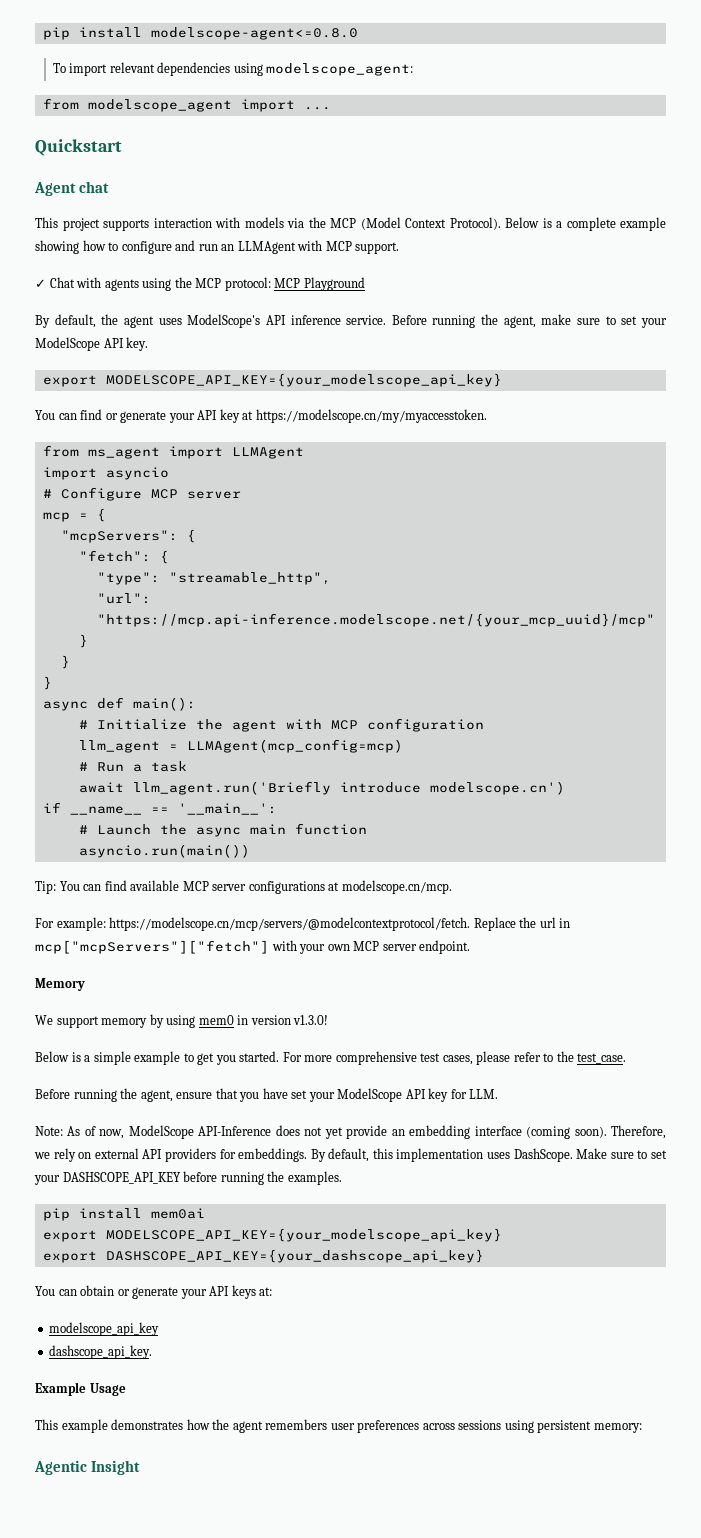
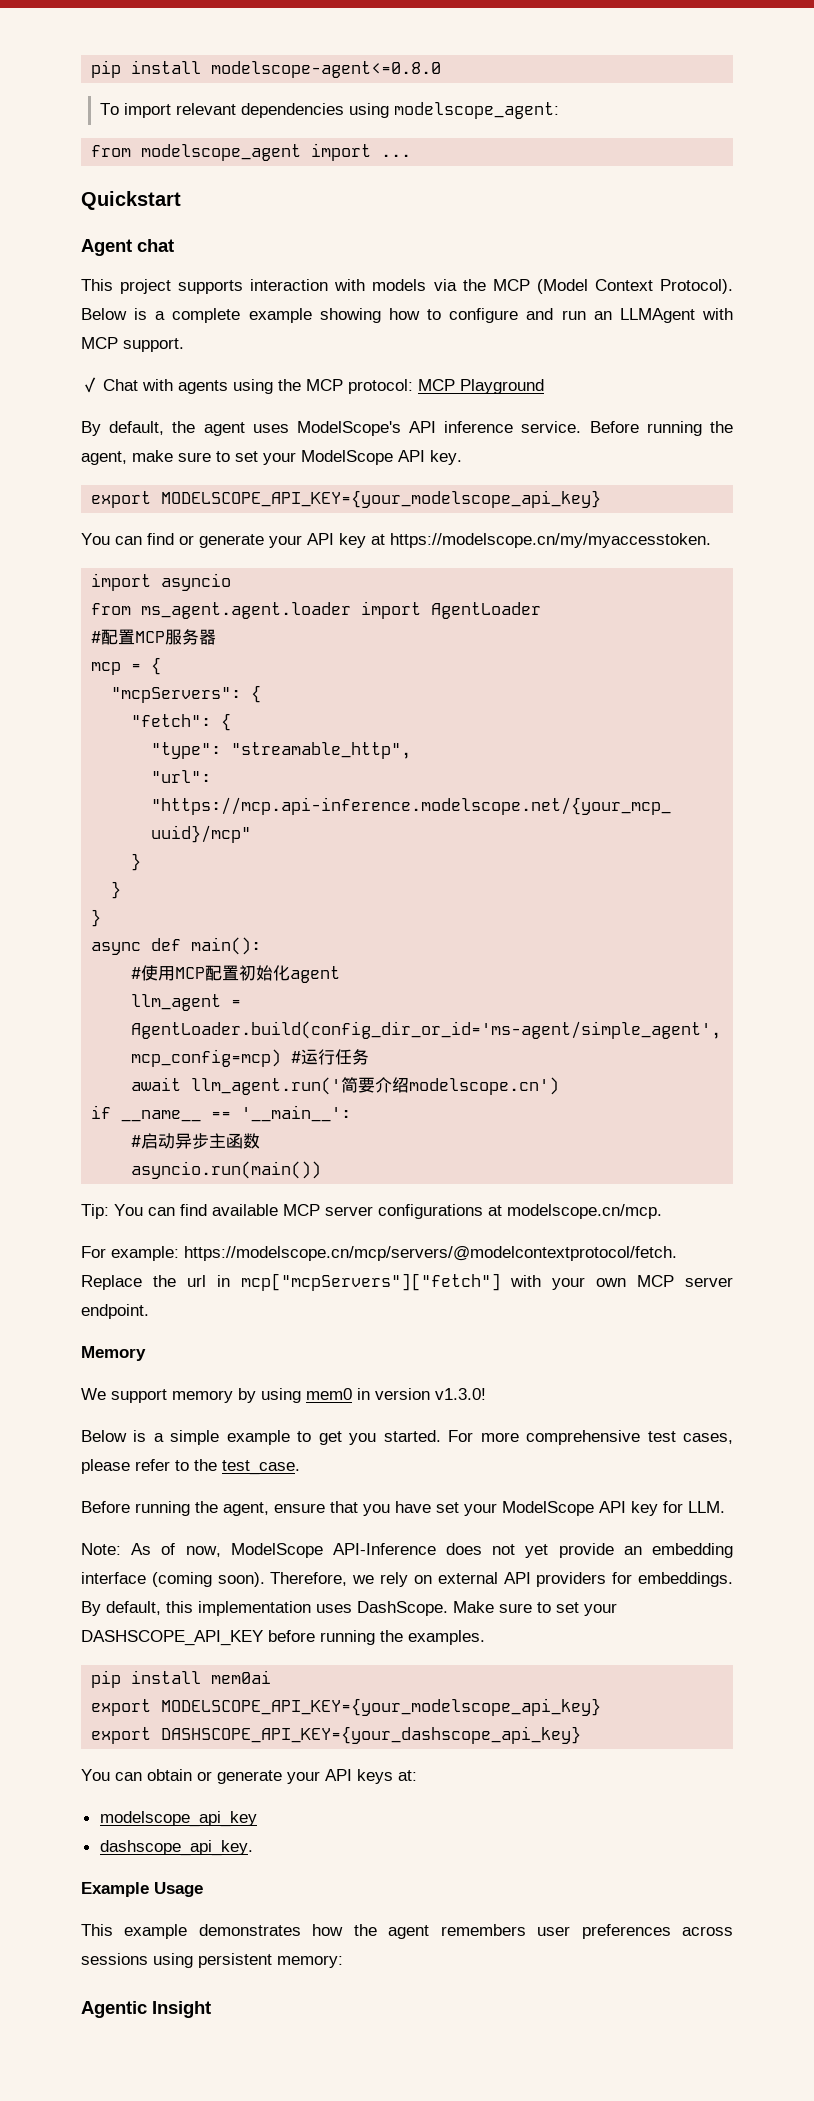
[42,445,304,459] [42,467,169,480] [42,487,241,501] from ms_agent import LLMAgent // import asyncio // # Configure MCP server -> [91,573,232,591] [91,601,542,619] [91,629,217,645] import asyncio // from ms_agent.agent.loader import AgentLoader // #配置MCP服务器
[96,718,484,732] [78,739,403,753] [78,761,187,772] [78,781,421,795] Initialize the agent with MCP configuration // llm_agent = LLMAgent(mcp_config=mcp) // # Run a task // await llm_agent.run('Briefly introduce -> [141,965,341,983] [131,994,242,1011] [131,1021,722,1039] [131,1049,370,1067] [131,1077,410,1095] 使用MCP配置初始化agent // llm_agent = AgentLoader.build(config_dir_or_id='ms-agent/simple_agent', mcp_config=mcp) #运行任务 // await llm_agent.run('简要介绍
[96,823,367,837] Launch the async main function -> [141,1133,261,1149] 启动异步主函数

